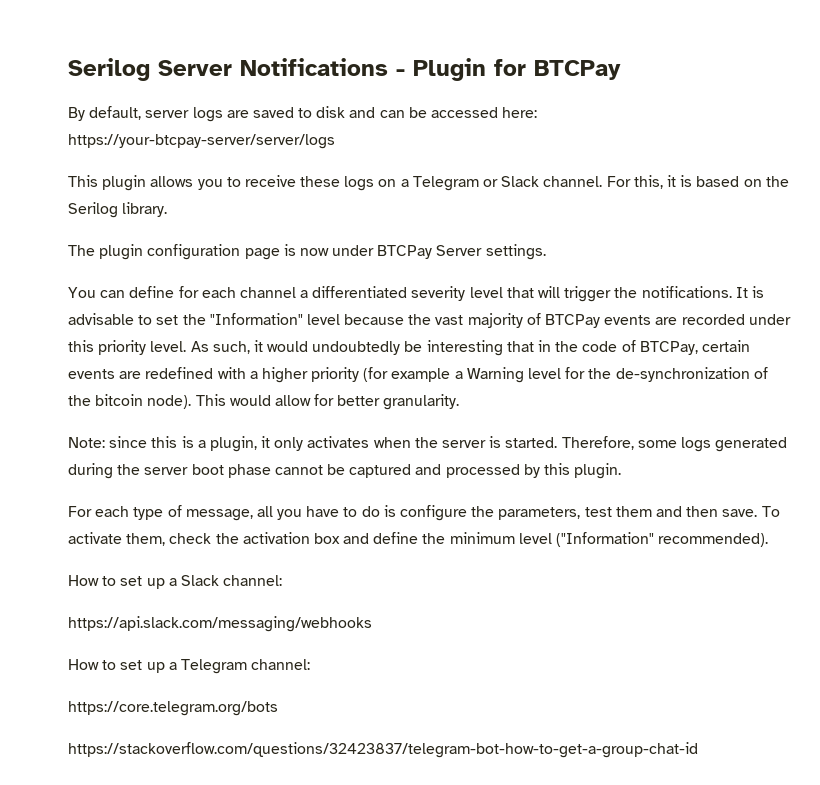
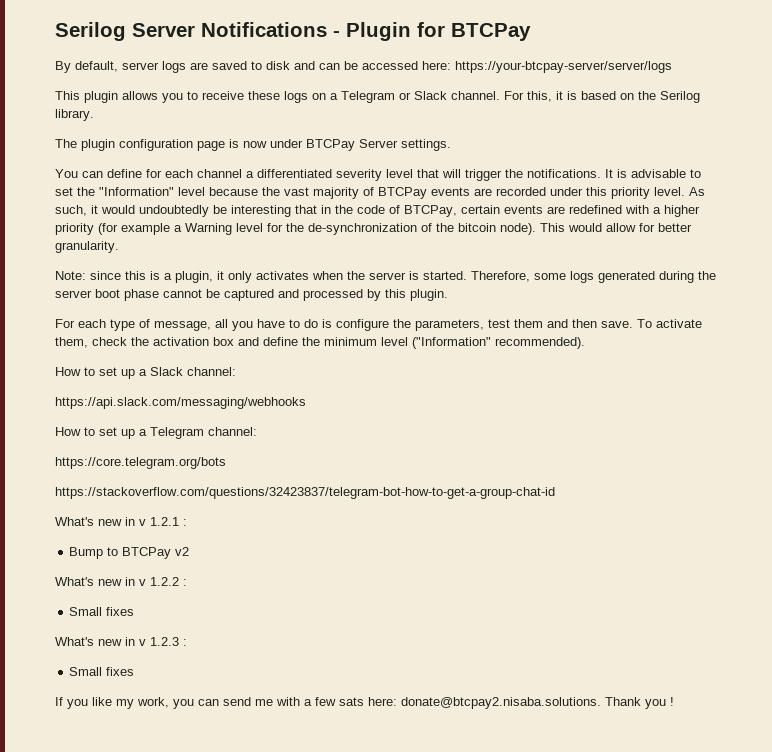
(698, 750) none -> [55,517,187,526] [69,547,190,559] [55,577,187,586] [69,607,135,616] [55,637,187,646] [69,667,135,676] [55,697,674,709] // What's new in v 1.2.1 : // Bump to BTCPay v2 // What's new in v 1.2.2 : // Small fixes // What's new in v 1.2.3 : // Small fixes // If you like my work, you can send me with a few sats here: donate@btcpay2.nisaba.solutions. Thank you !

